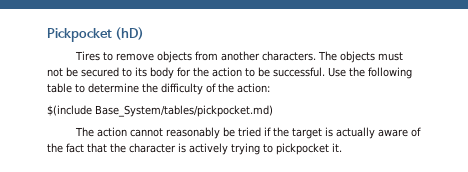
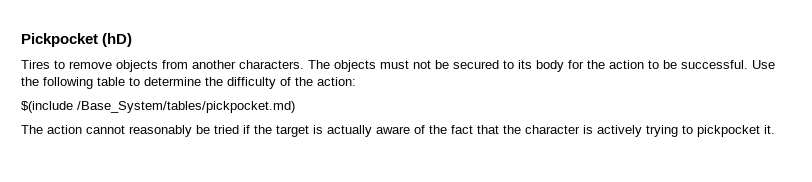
[95,105,273,117] Base_System/tables/pickpocket.md) -> [77,101,295,113] /Base_System/tables/pickpocket.md)

